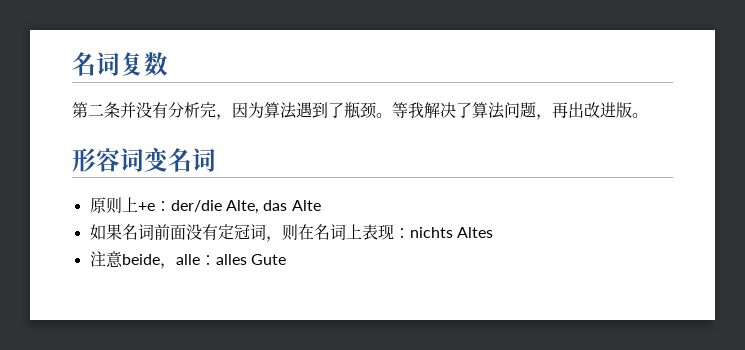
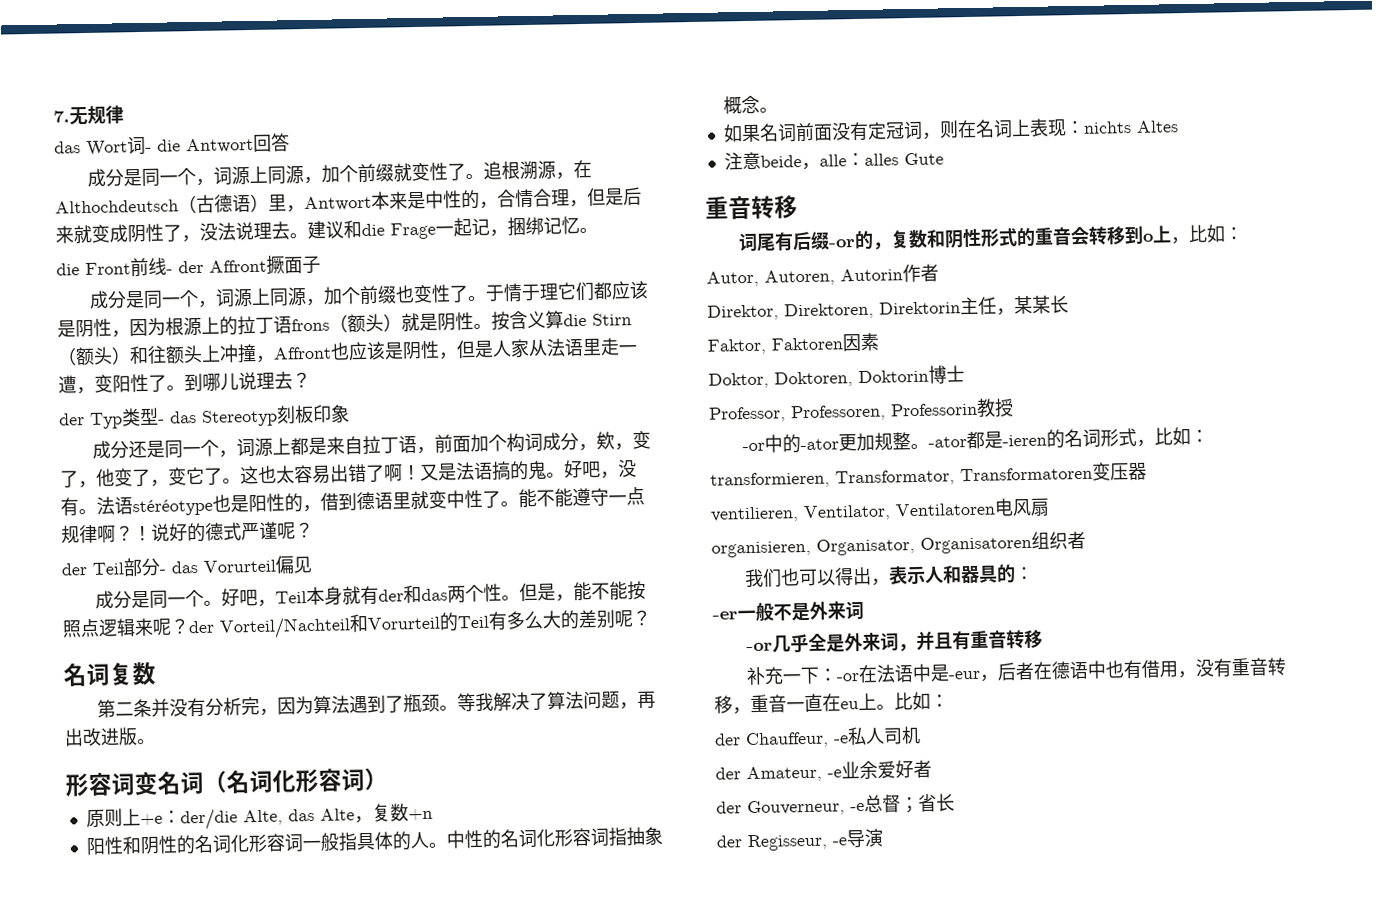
(72, 64) none -> [53,105,124,126] [54,133,290,156] [86,159,592,188] [55,186,642,214] [55,216,598,244] [56,255,321,277] [88,280,649,309] [57,310,632,338] [57,337,638,366] [58,371,311,395] [59,404,350,429] [91,430,651,459] [60,459,637,489] [60,486,645,517] [61,521,314,544] [61,555,312,577] [94,580,646,609] [62,609,651,640] 7.无规律 // das Wort词- die Antwort回答 // 成分是同一个，词源上同源，加个前缀就变性了。追根溯源，在Althochdeutsch（古德语）里，Antwort本来是中性的，合情合理，但是后来就变成阴性了，没法说理去。建议和die Frage一起记，捆绑记忆。 // die Front前线- der Affront撅面子 // 成分是同一个，词源上同源，加个前缀也变性了。于情于理它们都应该是阴性，因为根源上的拉丁语frons（额头）就是阴性。按含义算die Stirn（额头）和往额头上冲撞，Affront也应该是阴性，但是人家从法语里走一遭，变阳性了。到哪儿说理去？ // der Typ类型- das Stereotyp刻板印象 // 成分还是同一个，词源上都是来自拉丁语，前面加个构词成分，欸，变了，他变了，变它了。这也太容易出错了啊！又是法语搞的鬼。好吧，没有。法语stéréotype也是阳性的，借到德语里就变中性了。能不能遵守一点规律啊？！说好的德式严谨呢？ // der Teil部分- das Vorurteil偏见 // 成分是同一个。好吧，Teil本身就有der和das两个性。但是，能不能按照点逻辑来呢？der Vorteil/Nachteil和Vorurteil的Teil有多么大的差别呢？ //
(216, 160) none -> [203,767,388,794] （名词化形容词）
(321, 205) none -> [353,803,433,824] [85,826,663,856] [722,95,778,115] ，复数+n // 阳性和阴性的名词化形容词一般指具体的人。中性的名词化形容词指抽象概念。
(286, 259) none -> [705,195,798,220] [737,224,1244,252] [706,263,939,287] [707,295,1069,321] [707,332,880,355] [708,365,965,389] [709,398,1014,423] [741,426,1209,454] [710,462,1147,489] [710,498,1050,523] [711,530,1086,558] [743,564,1034,588] [712,600,864,622] [745,629,1043,653] [745,657,1286,686] [714,691,949,715] [714,725,921,749] [715,759,932,783] [716,793,955,817] [716,828,884,852] // 重音转移 // 词尾有后缀-or的，复数和阴性形式的重音会转移到o上，比如： // Autor, Autoren, Autorin作者 // Direktor, Direktoren, Direktorin主任，某某长 // Faktor, Faktoren因素 // Doktor, Doktoren, Doktorin博士 // Professor, Professoren, Professorin教授 // -or中的-ator更加规整。-ator都是-ieren的名词形式，比如： // transformieren, Transformator, Transformatoren变压器 // ventilieren, Ventilator, Ventilatoren电风扇 // organisieren, Organisator, Organisatoren组织者 // 我们也可以得出，表示人和器具的： // -er一般不是外来词 // -or几乎全是外来词，并且有重音转移 // 补充一下：-or在法语中是-eur，后者在德语中也有借用，没有重音转移，重音一直在eu上。比如： // der Chauffeur, -e私人司机 // der Amateur, -e业余爱好者 // der Gouverneur, -e总督；省长 // der Regisseur, -e导演

